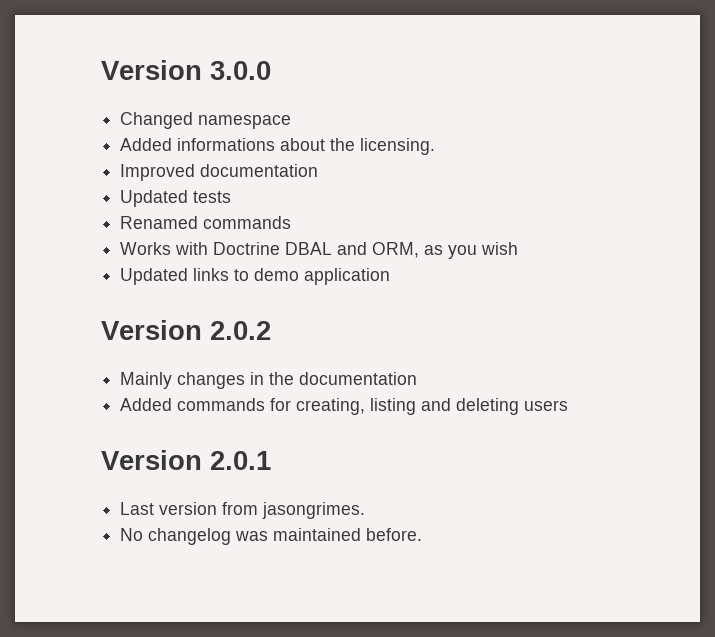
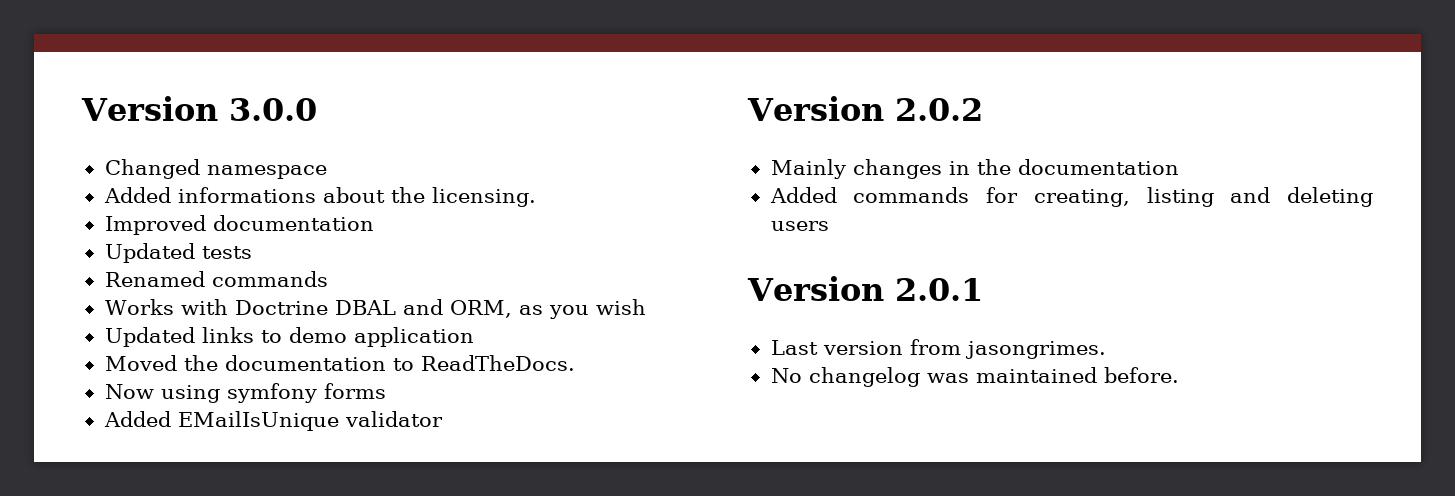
(391, 276) none -> [104,355,575,371] [104,383,386,403] [103,411,443,431] // Moved the documentation to ReadTheDocs. // Now using symfony forms // Added EMailIsUnique validator

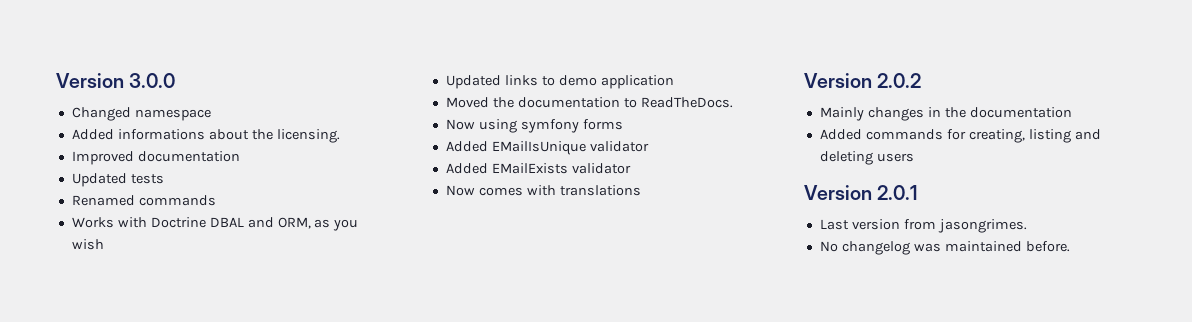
(443, 419) none -> [445,163,631,174] [445,185,641,196] // Added EMailExists validator // Now comes with translations

